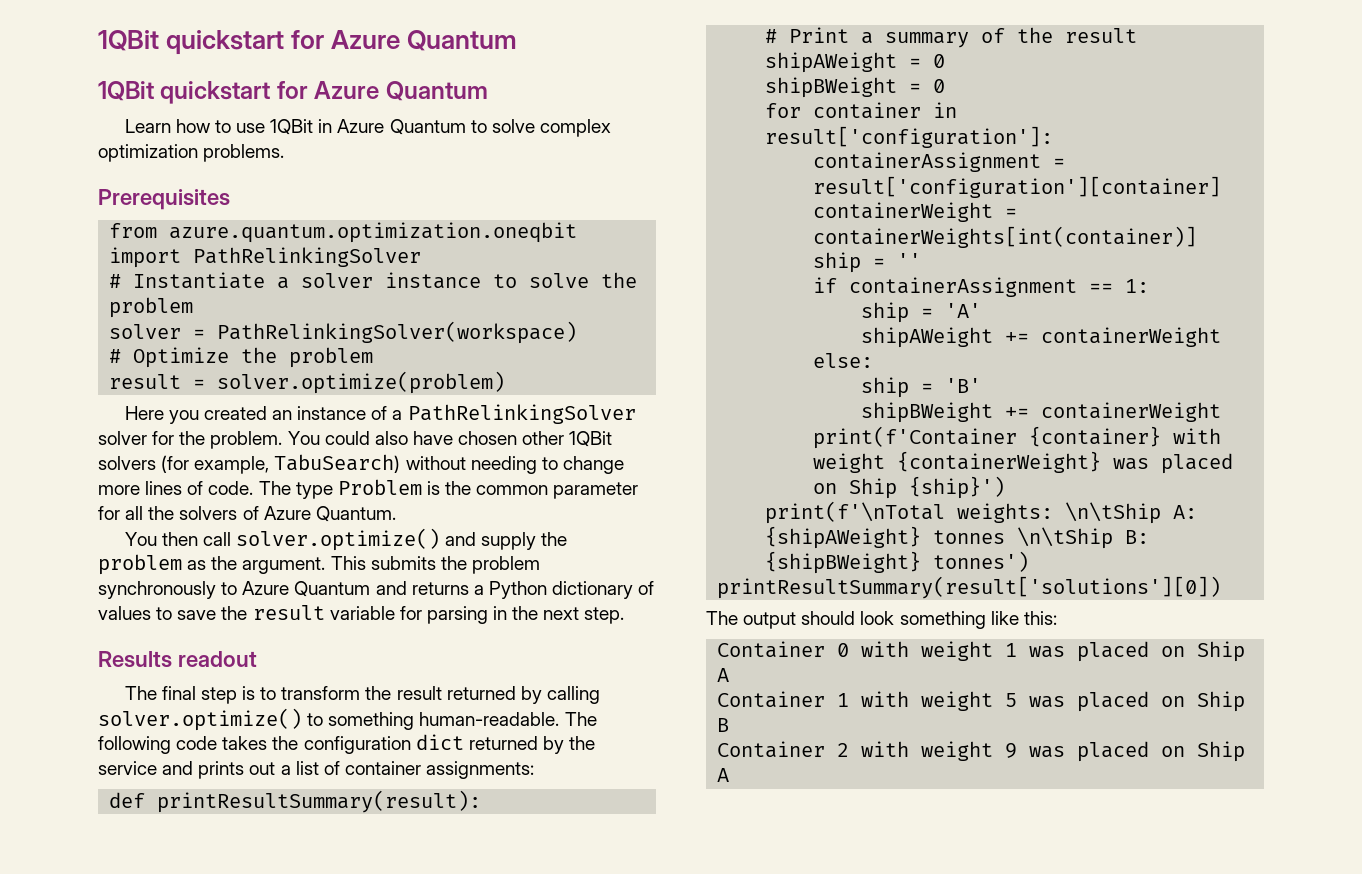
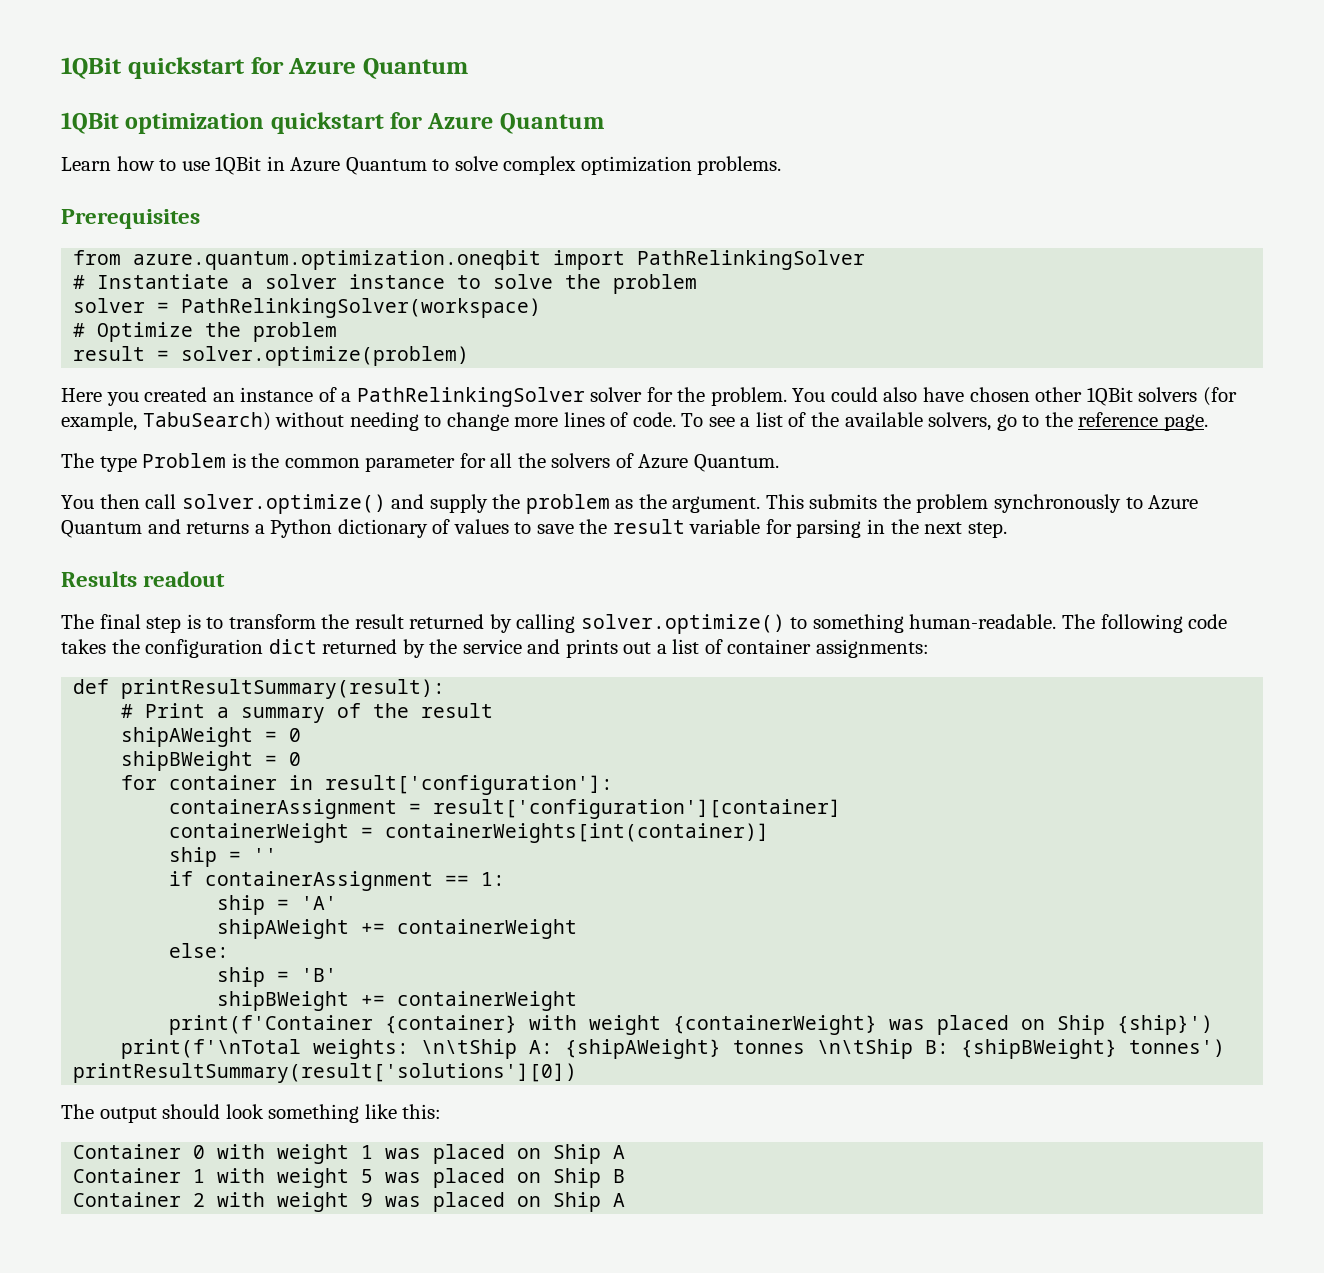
(154, 91) none -> [125,113,265,134] optimization
(254, 488) none -> [681,412,1208,431] To see a list of the available solvers, go to the reference page. //

